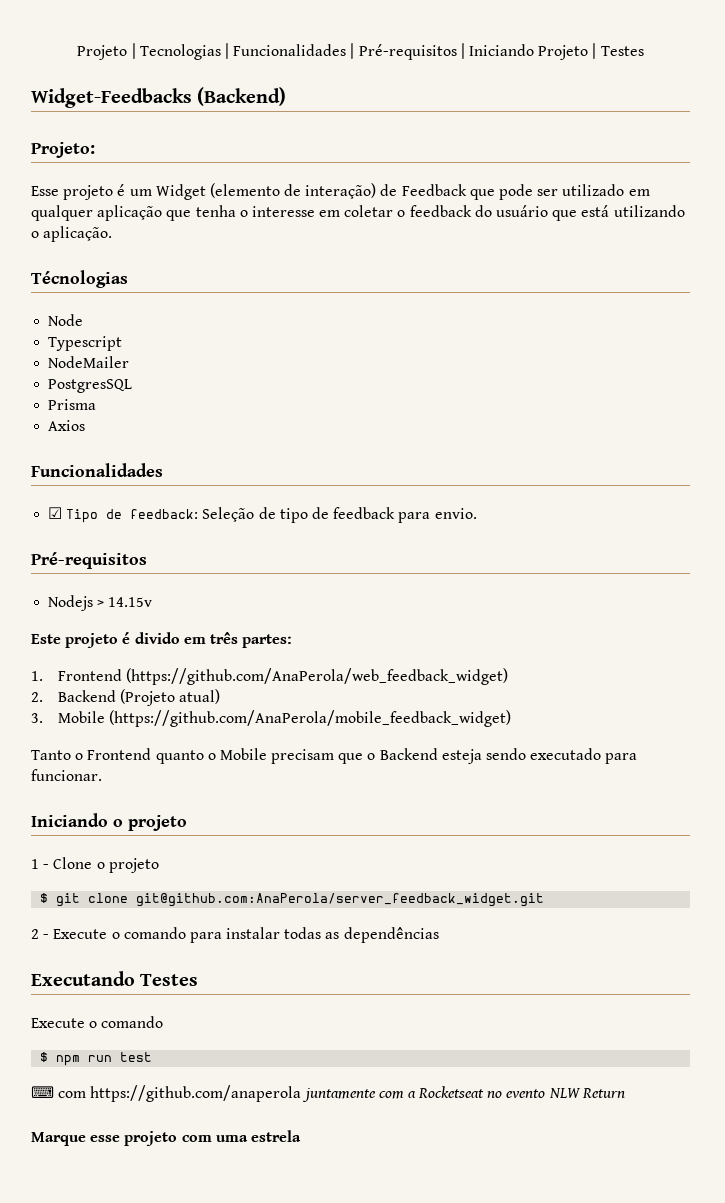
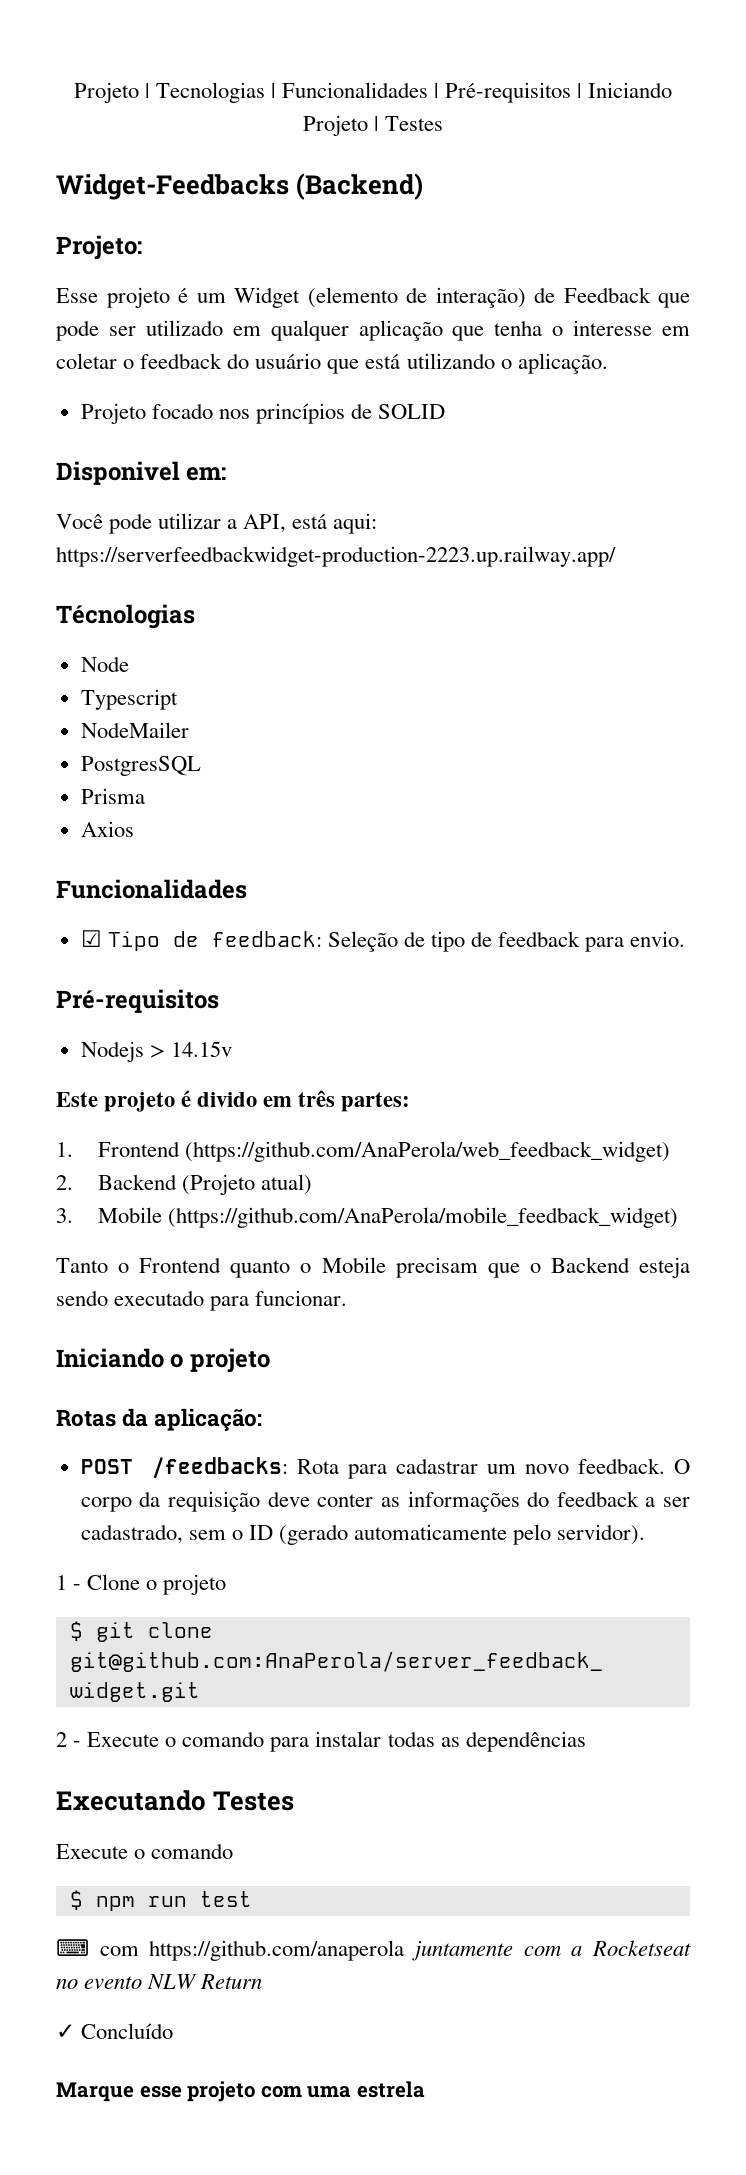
(113, 234) none -> [80,403,446,424] [56,461,227,485] [56,513,378,534] [56,546,616,567] // Projeto focado nos princípios de SOLID // Disponivel em: // Você pode utilizar a API, está aqui: https://serverfeedbackwidget-production-2223.up.railway.app/
(187, 823) none -> [56,1408,263,1432] [80,1457,690,1479] [80,1491,690,1512] [80,1524,646,1545] // Rotas da aplicação: // POST /feedbacks: Rota para cadastrar um novo feedback. O corpo da requisição deve conter as informações do feedback a ser cadastrado, sem o ID (gerado automaticamente pelo servidor).
(625, 1093) none -> [56,2023,174,2039] // ✓ Concluído

